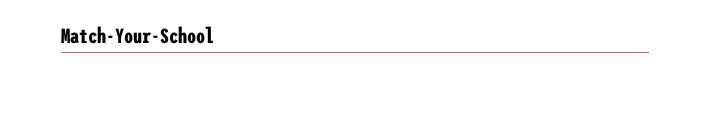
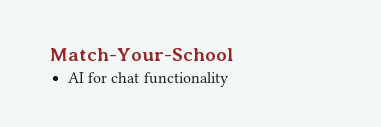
(214, 35) none -> [67,72,229,87] // AI for chat functionality

